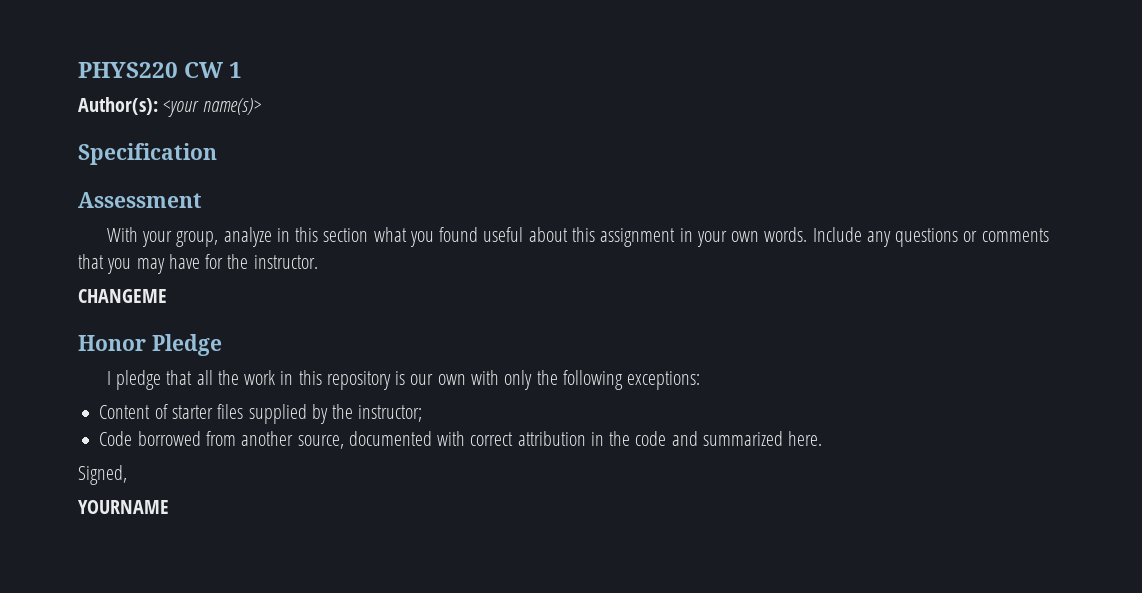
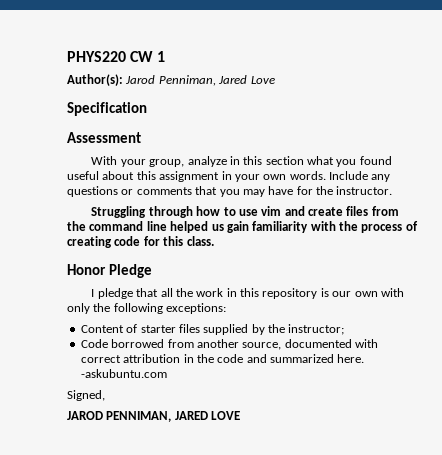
[163,98,261,117] <your name(s)> -> [125,75,275,86] Jarod Penniman, Jared Love
[78,289,167,303] CHANGEME -> [91,206,399,218] [67,221,418,233] [67,236,214,248] Struggling through how to use vim and create files from the command line helped us gain familiarity with the process of creating code for this class.
(823, 438) none -> [80,369,167,378] -askubuntu.com
[78,500,169,514] YOURNAME -> [67,411,241,422] JAROD PENNIMAN, JARED LOVE

